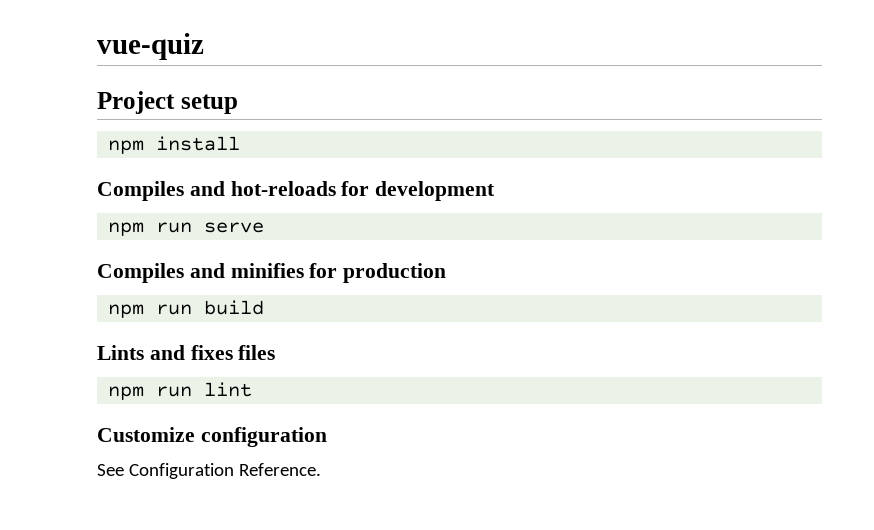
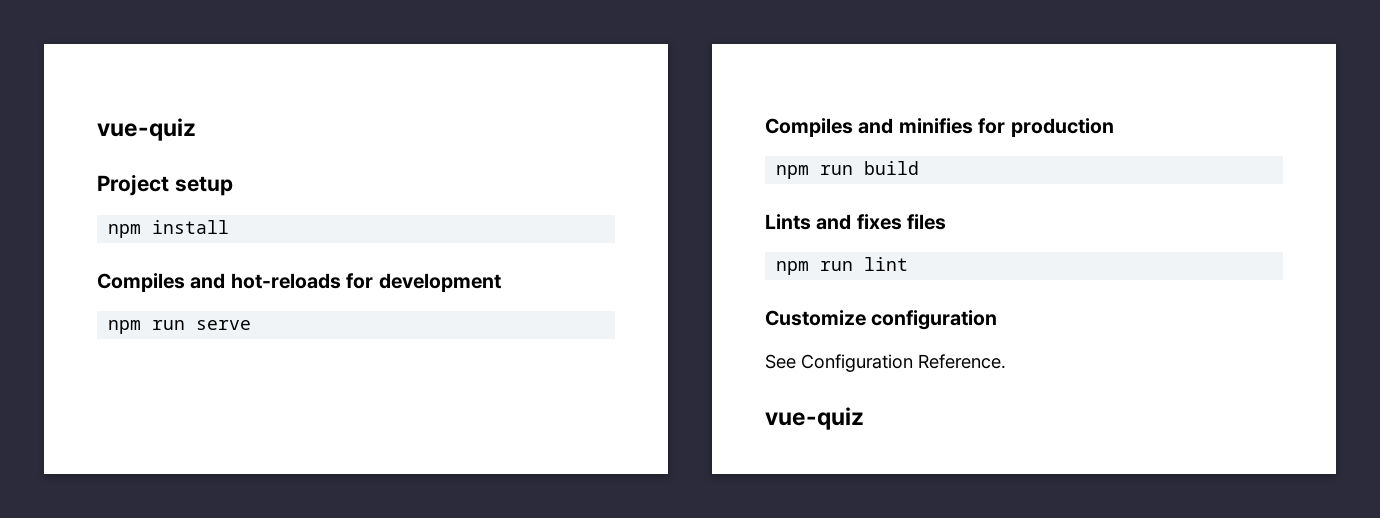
(321, 469) none -> [765,407,864,430] // vue-quiz

